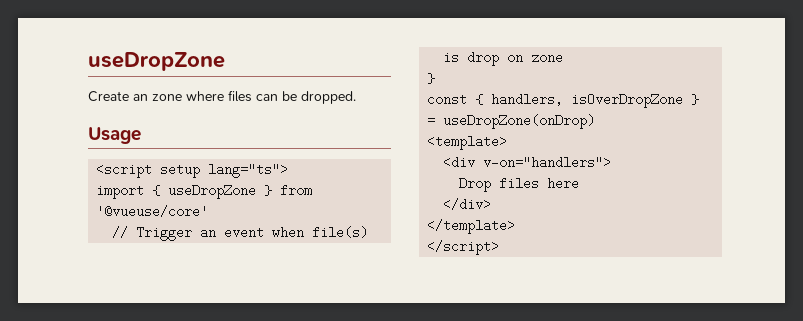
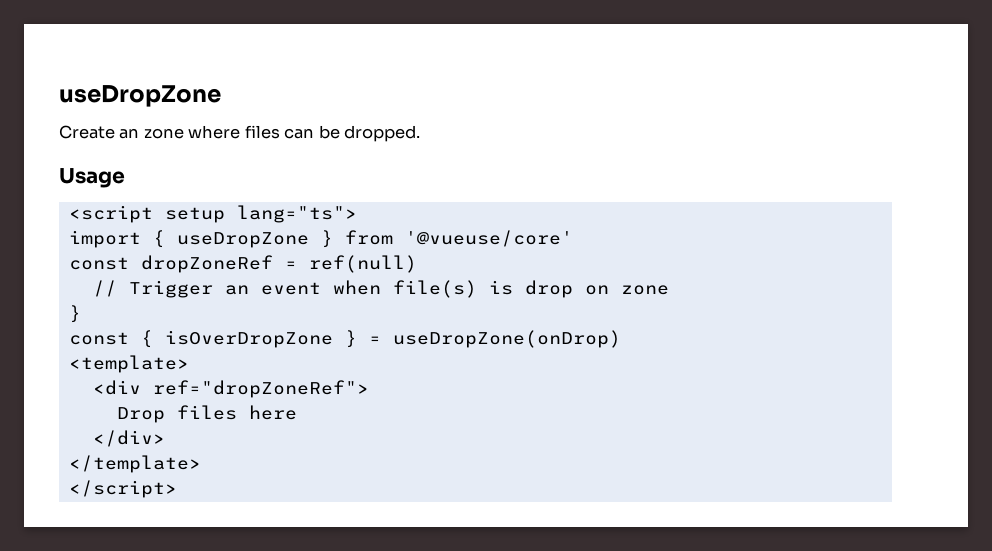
(209, 211) none -> [68,255,417,273] // const dropZoneRef = ref(null)
[491,93,564,106] handlers, -> (153, 339) none
[483,156,612,169] v-on="handlers"> -> [152,380,369,398] ref="dropZoneRef">

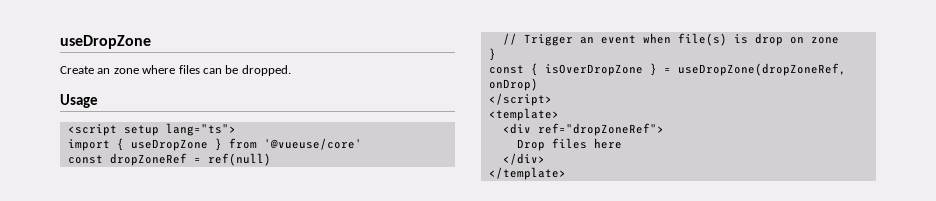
[392,330,621,348] useDropZone(onDrop) -> [677,63,846,76] [488,78,538,91] [488,93,552,106] useDropZone(dropZoneRef, onDrop) // </script>
[68,480,177,498] // </script> -> (566, 173) none

